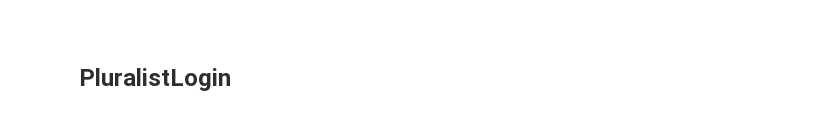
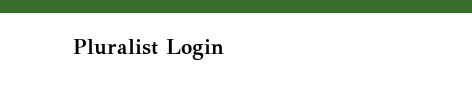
[79,68,231,91] PluralistLogin -> [73,39,224,60] Pluralist Login

